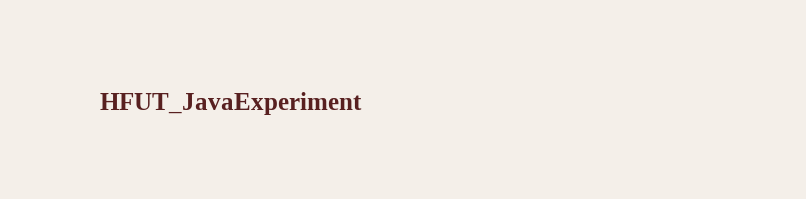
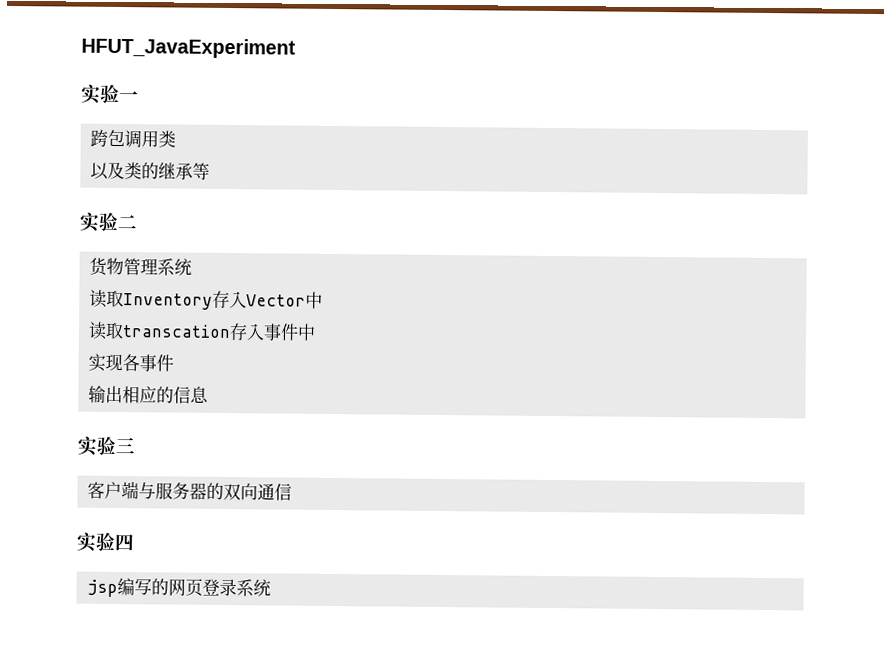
(362, 103) none -> [81,84,139,104] [90,129,177,149] [90,161,211,180] [79,212,138,232] [89,257,193,276] [89,289,324,310] [88,321,317,341] [88,353,175,372] [88,385,210,404] [77,436,136,456] [87,481,293,501] [76,532,135,552] [86,578,272,598] // 实验一 // 跨包调用类 // 以及类的继承等 // 实验二 // 货物管理系统 // 读取Inventory存入Vector中 // 读取transcation存入事件中 // 实现各事件 // 输出相应的信息 // 实验三 // 客户端与服务器的双向通信 // 实验四 // jsp编写的网页登录系统

